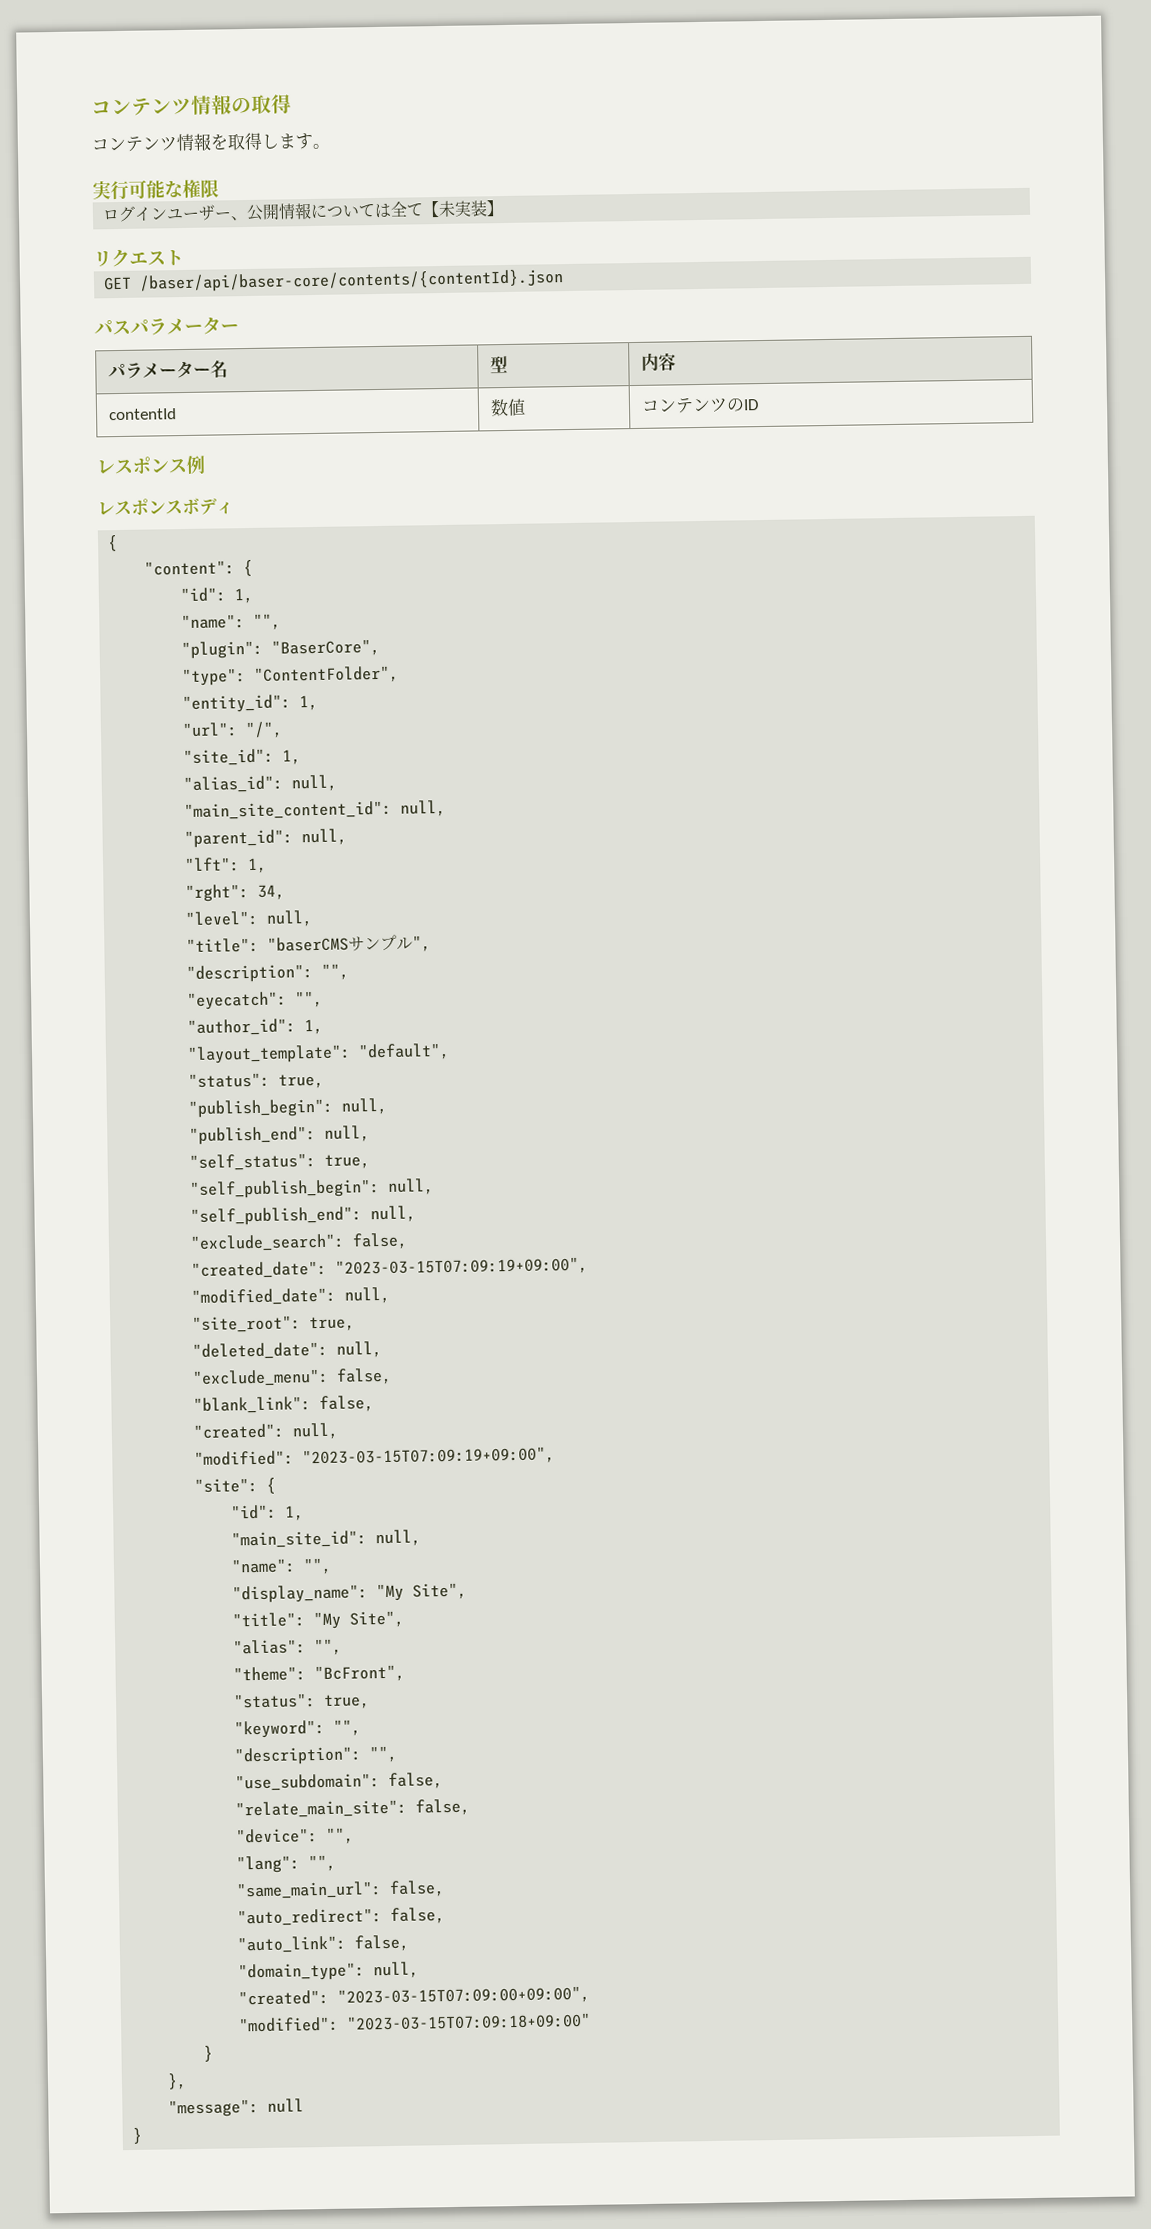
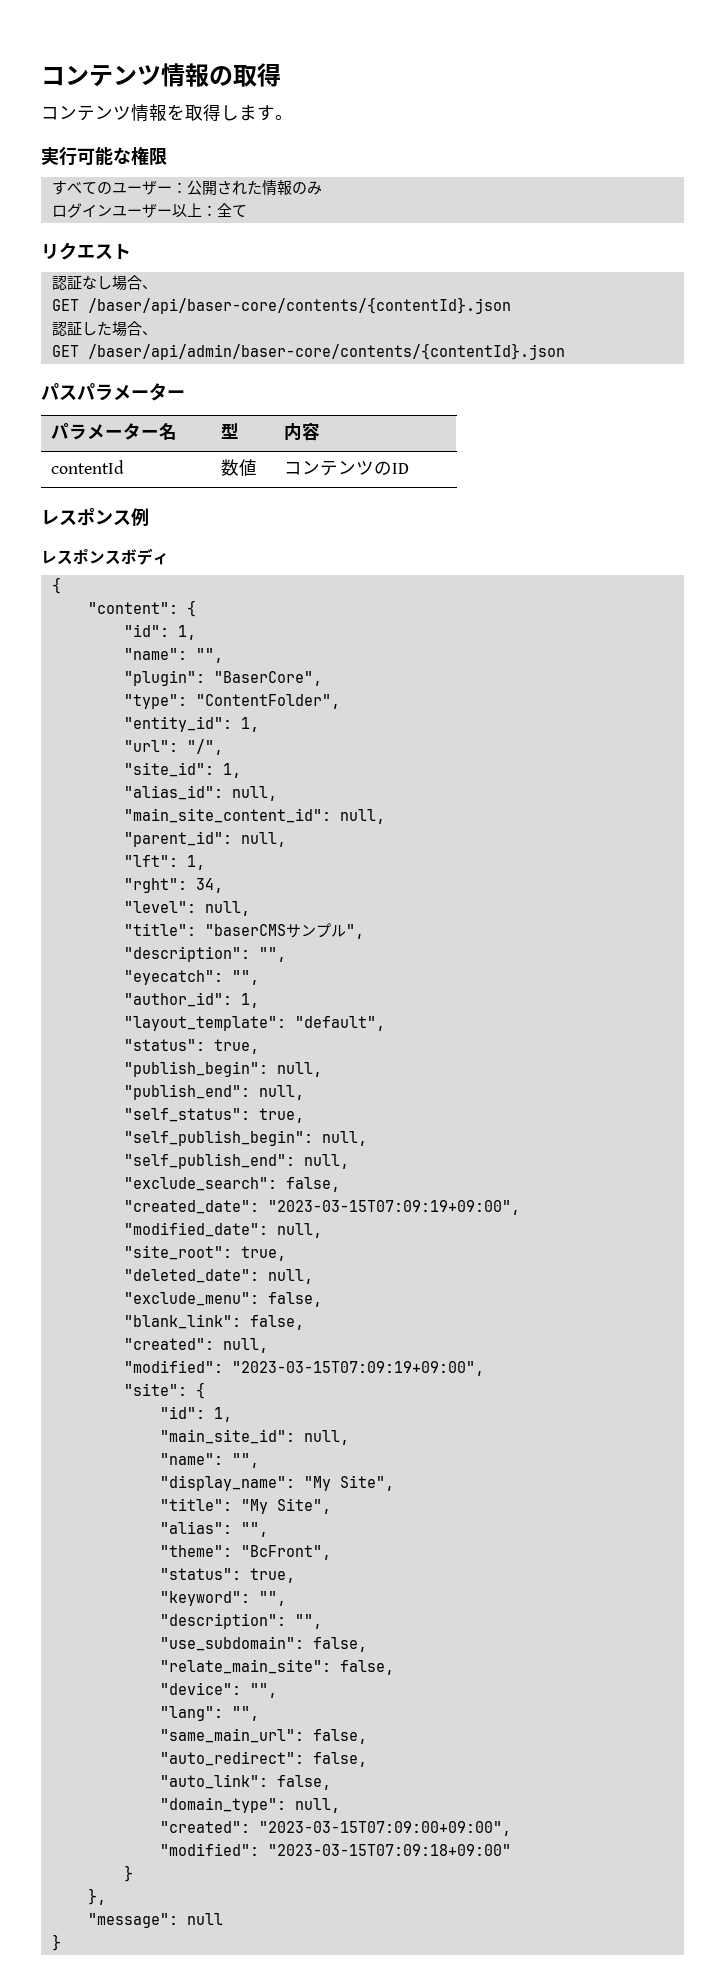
(219, 188) none -> [51,180,322,196] // すべてのユーザー：公開された情報のみ
[231,202,393,221] 、公開情報については -> [171,203,217,218] 以上：
[422,200,505,218] 【未実装】 -> (247, 211) none
(184, 257) none -> [51,275,157,290] // 認証なし場合、
(565, 281) none -> [51,321,157,336] [51,343,565,360] // 認証した場合、 // GET /baser/api/admin/baser-core/contents/{contentId}.json

